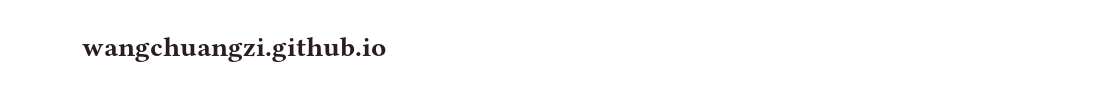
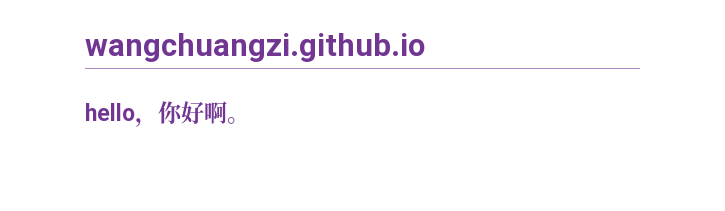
(386, 49) none -> [85,101,250,127] // hello，你好啊。

